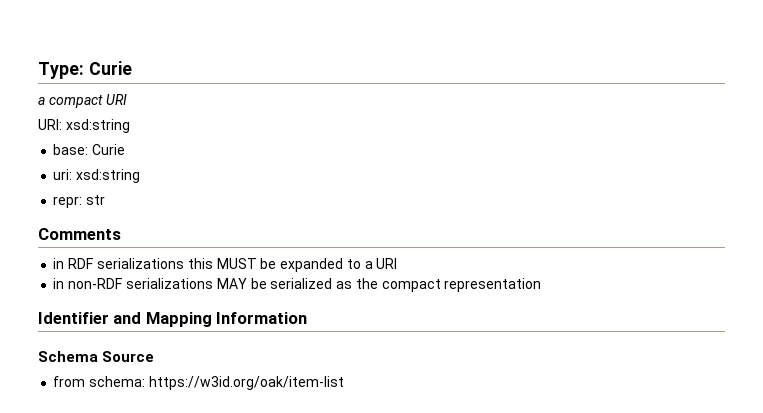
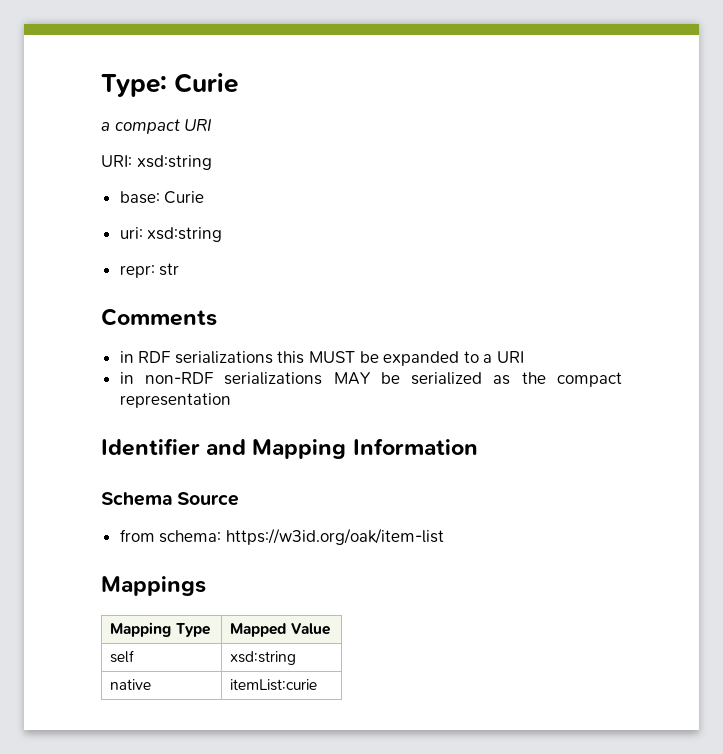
(344, 383) none -> [101,576,206,596] [110,622,210,637] [230,623,330,637] [110,650,135,663] [230,651,297,665] [110,679,152,690] [230,679,318,691] // Mappings // Mapping Type | Mapped Value // self | xsd:string // native | itemList:curie

